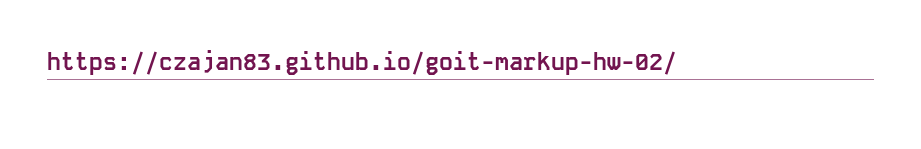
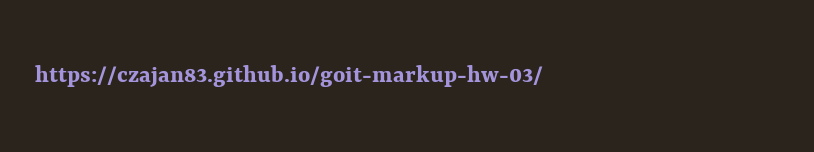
[47,50,677,75] https://czajan83.github.io/goit-markup-hw-02/ -> [35,65,543,87] https://czajan83.github.io/goit-markup-hw-03/

